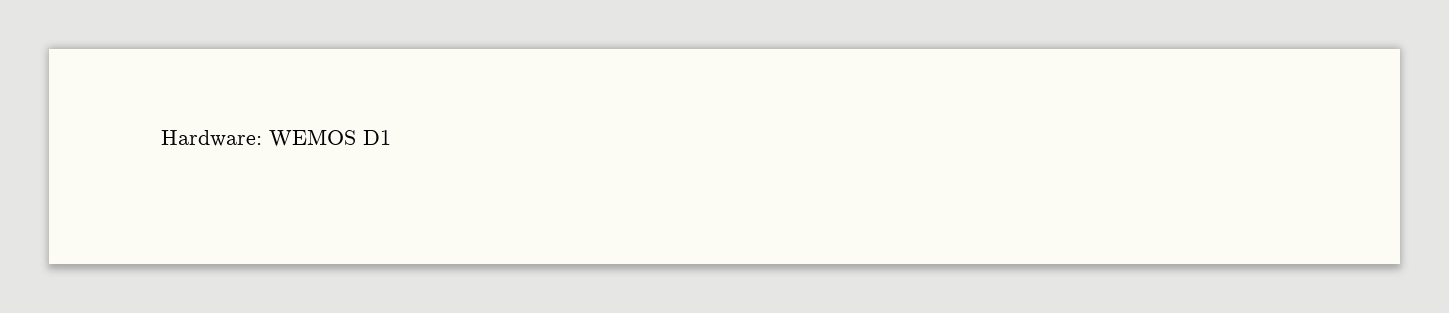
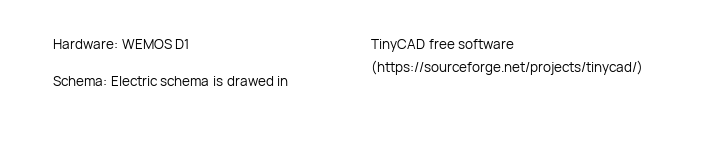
(391, 137) none -> [53,76,289,86] [371,39,515,52] [371,60,643,75] // Schema: Electric schema is drawed in TinyCAD free software (https://sourceforge.net/projects/tinycad/)

